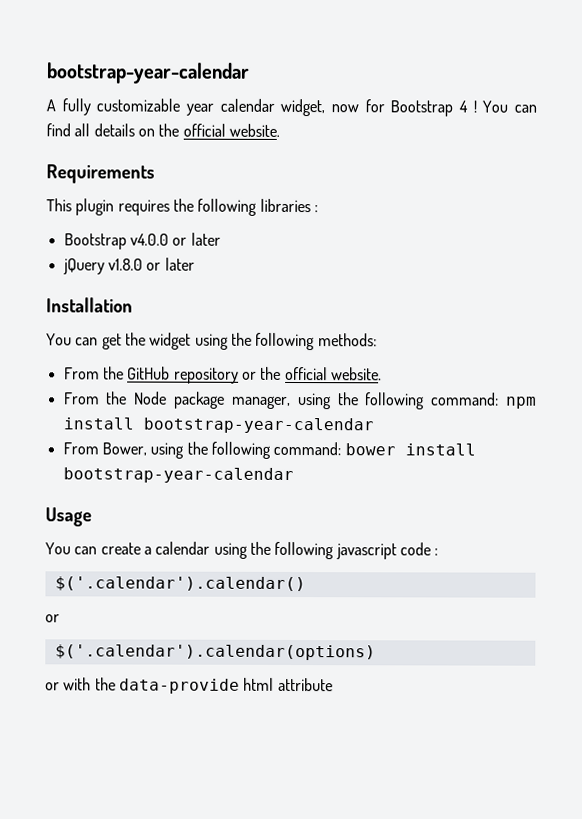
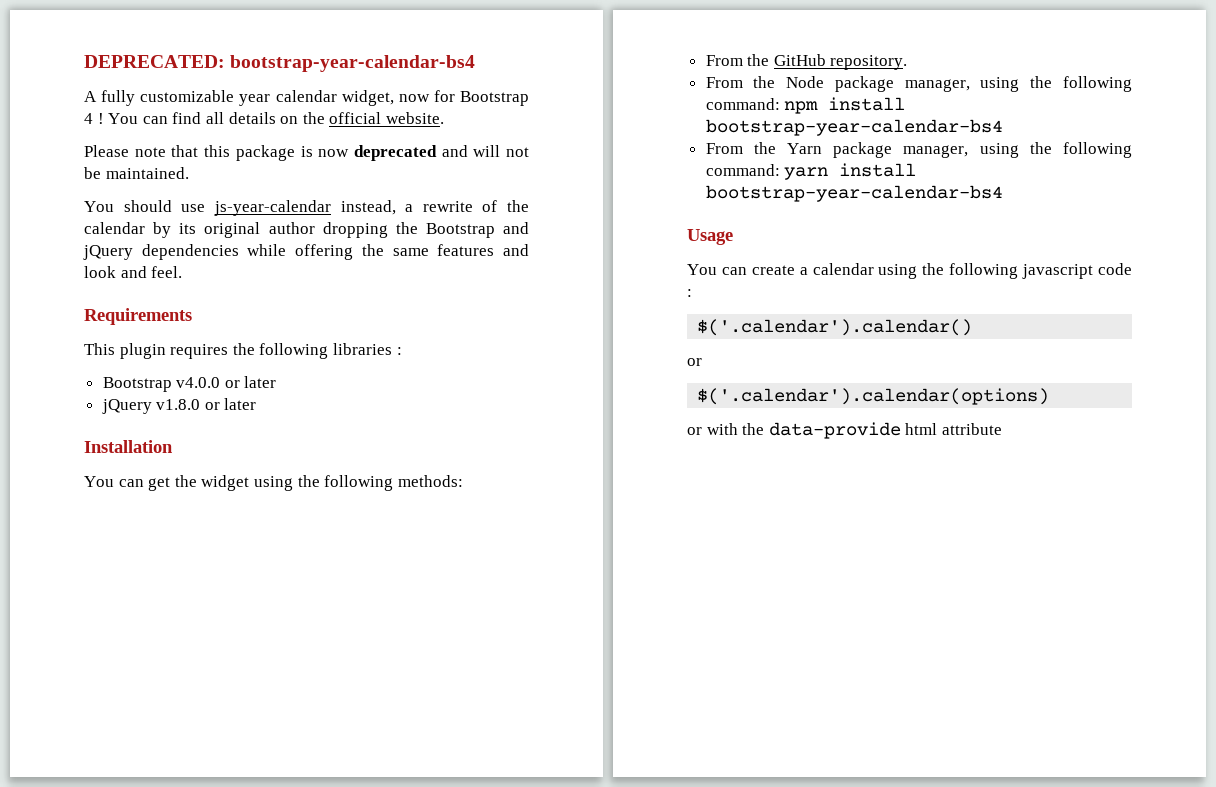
[46,62,250,84] bootstrap-year-calendar -> [84,55,476,72] DEPRECATED: bootstrap-year-calendar-bs4
(280, 130) none -> [84,145,529,161] [84,167,189,179] [84,200,529,216] [84,222,529,238] [83,244,529,260] [84,266,183,278] // Please note that this package is now deprecated and will not be maintained. // You should use js-year-calendar instead, a rewrite of the calendar by its original author dropping the Bootstrap and jQuery dependencies while offering the same features and look and feel.
[173,366,382,384] repository or the official website. -> [830,55,908,70] repository.
[142,417,374,434] [62,441,476,459] [62,467,294,484] bootstrap-year-calendar // From Bower, using the following command: bower install bootstrap-year-calendar -> [705,119,1003,136] [705,142,1132,158] [705,163,917,180] [705,185,1003,202] bootstrap-year-calendar-bs4 // From the Yarn package manager, using the following command: yarn install bootstrap-year-calendar-bs4

